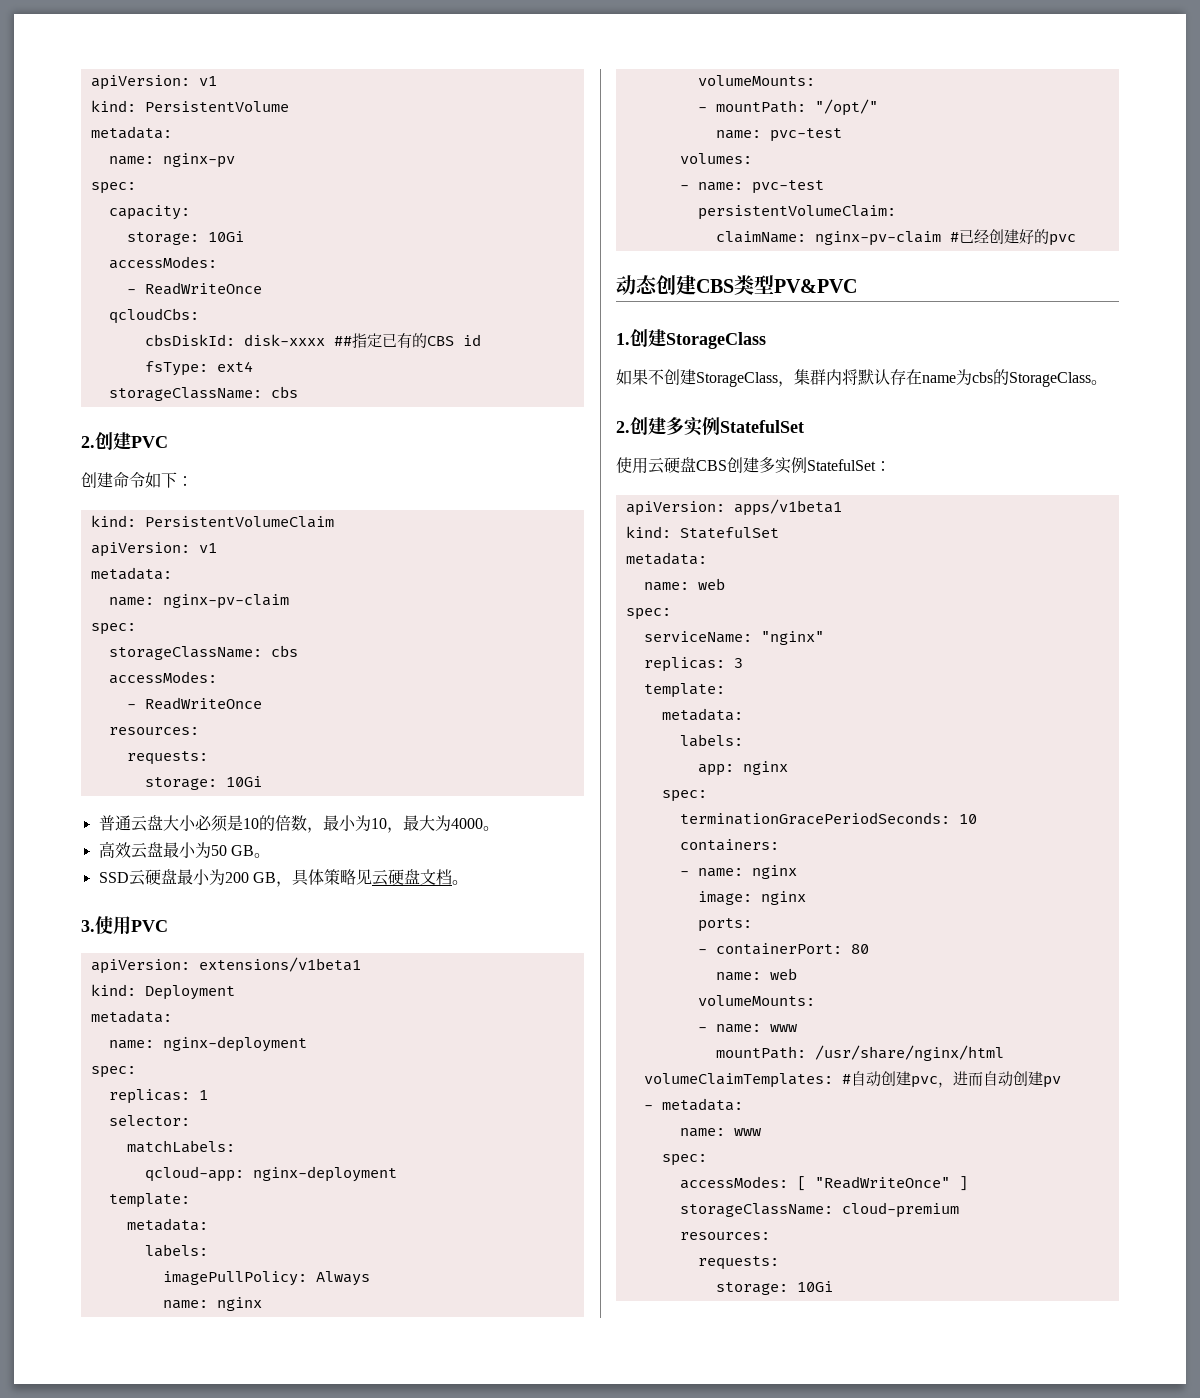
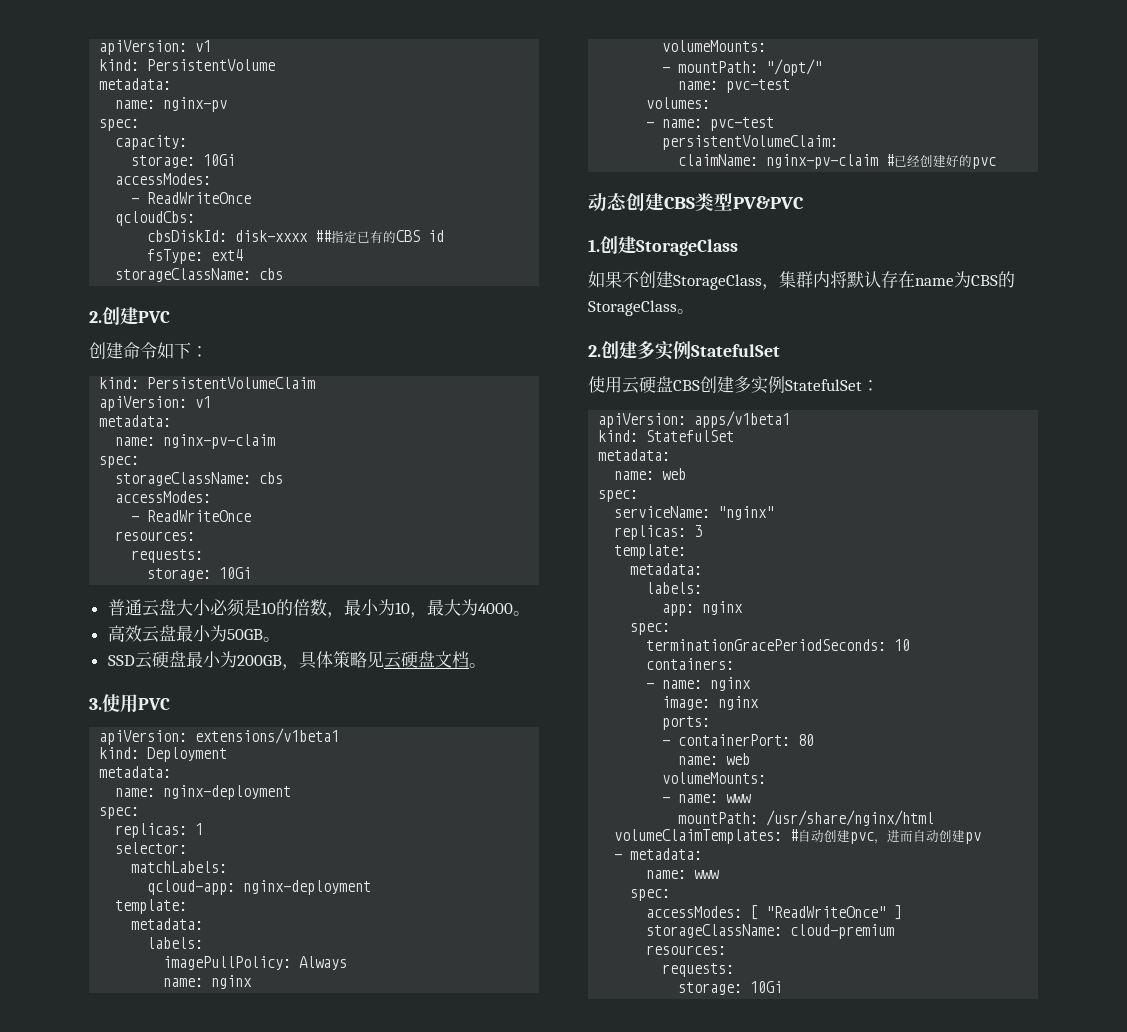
[210,845,254,856] 50 GB -> [226,629,263,640] 50GB
[224,872,276,883] 200 GB -> [236,655,282,666] 200GB
[972,372,993,383] cbs -> [971,275,998,286] CBS

